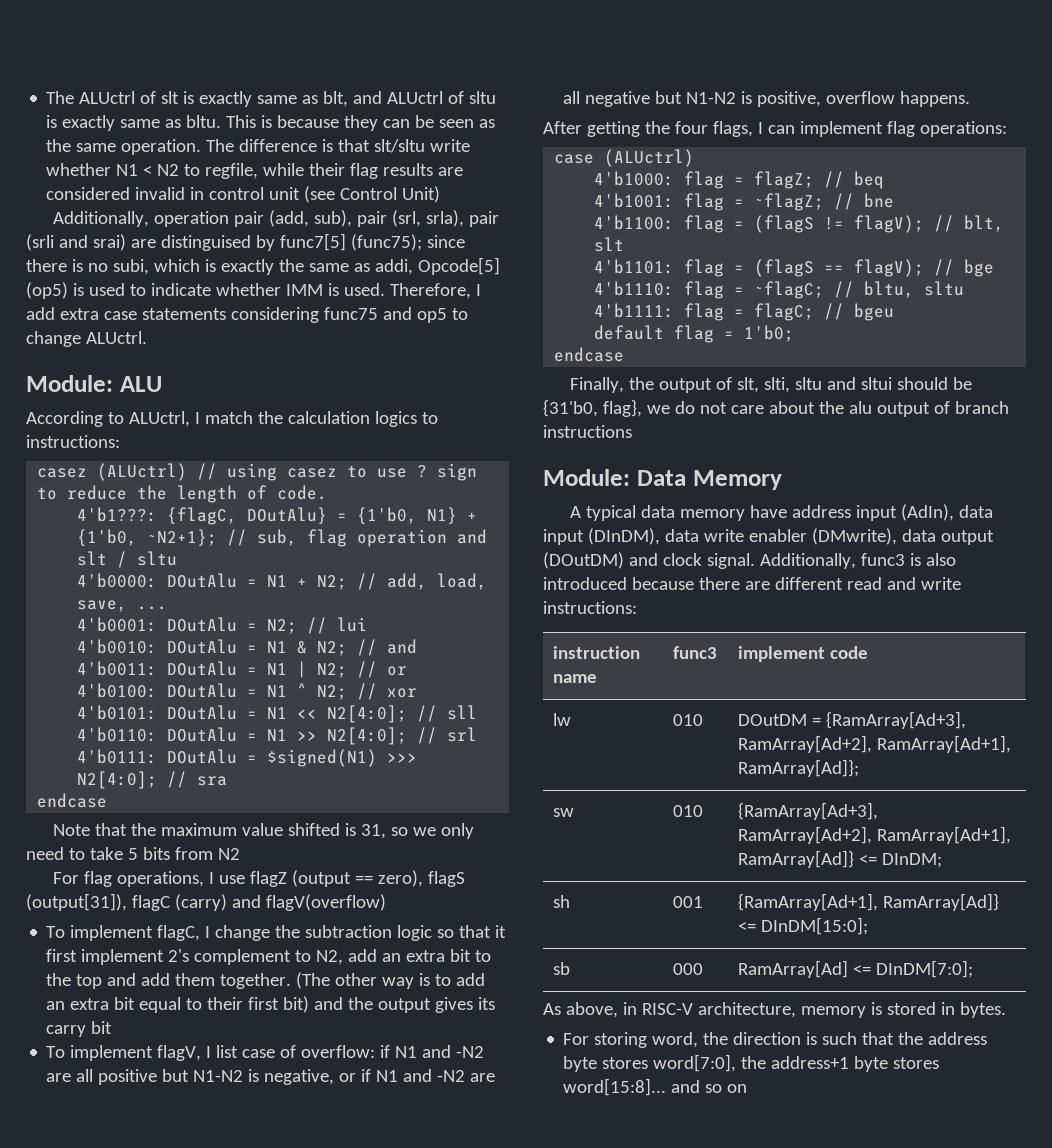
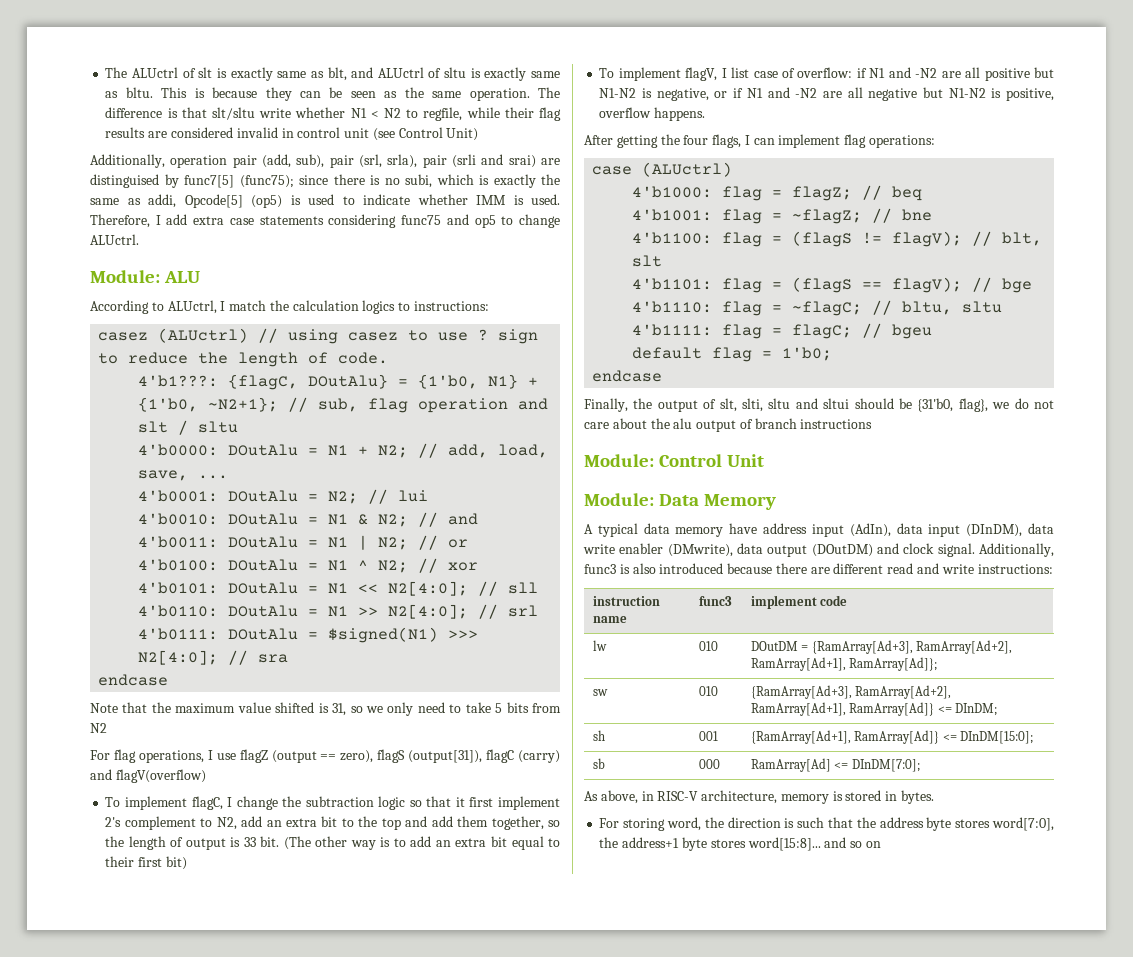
[220,973,292,989] together. -> [491,816,560,830] [105,836,280,850] together, so the length of output is 33 bit.
[314,997,496,1013] [46,1021,113,1037] and the output gives its carry bit -> (187, 863) none
(632, 431) none -> [584,454,765,467] // Module: Control Unit

